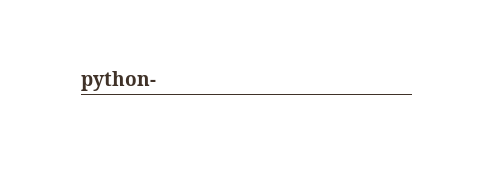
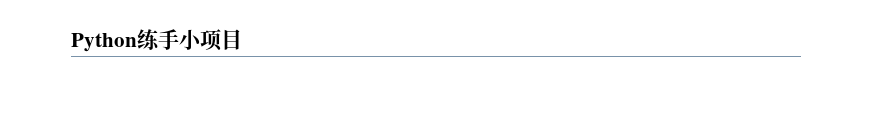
[81,71,156,91] python- -> [71,29,242,52] Python练手小项目

